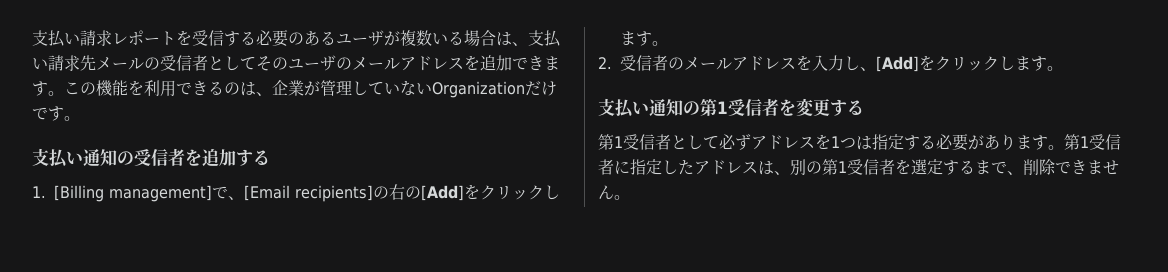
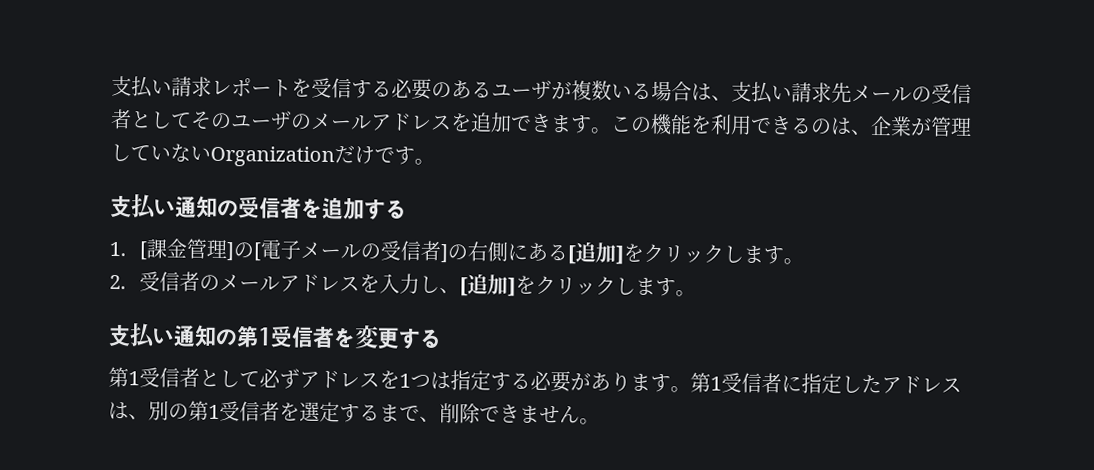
[54,184,465,202] [Billing management]で、[Email recipients]の右の[Add] -> [139,238,625,265] [課金管理]の[電子メールの受信者]の右側にある[追加]
[876,56,920,72] [Add] -> [459,274,517,297] [追加]

